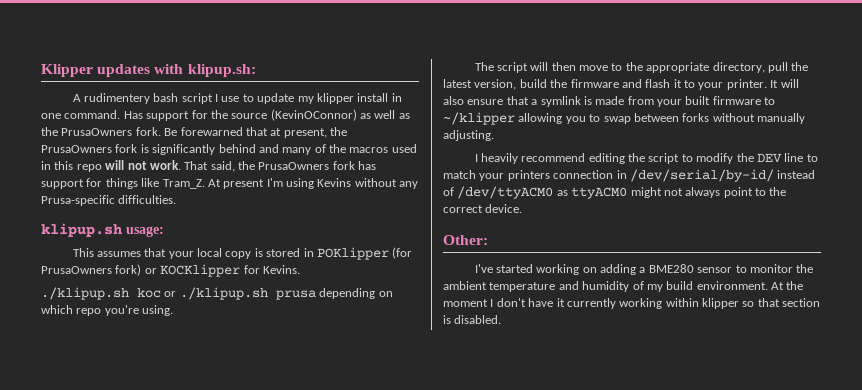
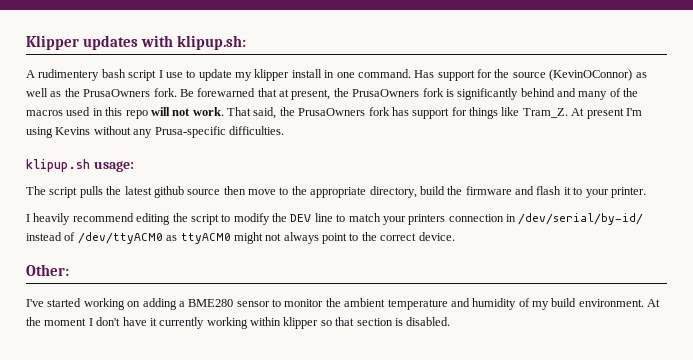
[72,247,413,260] [41,264,300,277] [41,287,393,300] [41,305,174,316] [474,62,549,73] This assumes that your local copy is stored in POKlipper (for PrusaOwners fork) or KOCKlipper for Kevins. // ./klipup.sh koc or ./klipup.sh prusa depending on which repo you're using. // The script will -> [26,186,221,198] The script pulls the latest github source
[767,62,809,73] [443,79,517,90] pull the latest version, -> (417, 192) none
[770,79,799,88] [443,96,776,107] [443,112,805,125] [443,130,494,141] It will also ensure that a symlink is made from your built firmware to ~/klipper allowing you to swap between forks without manually adjusting. -> (646, 192) none

